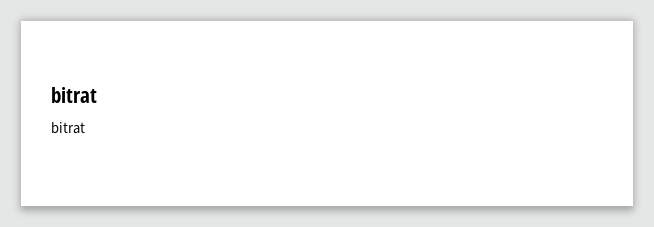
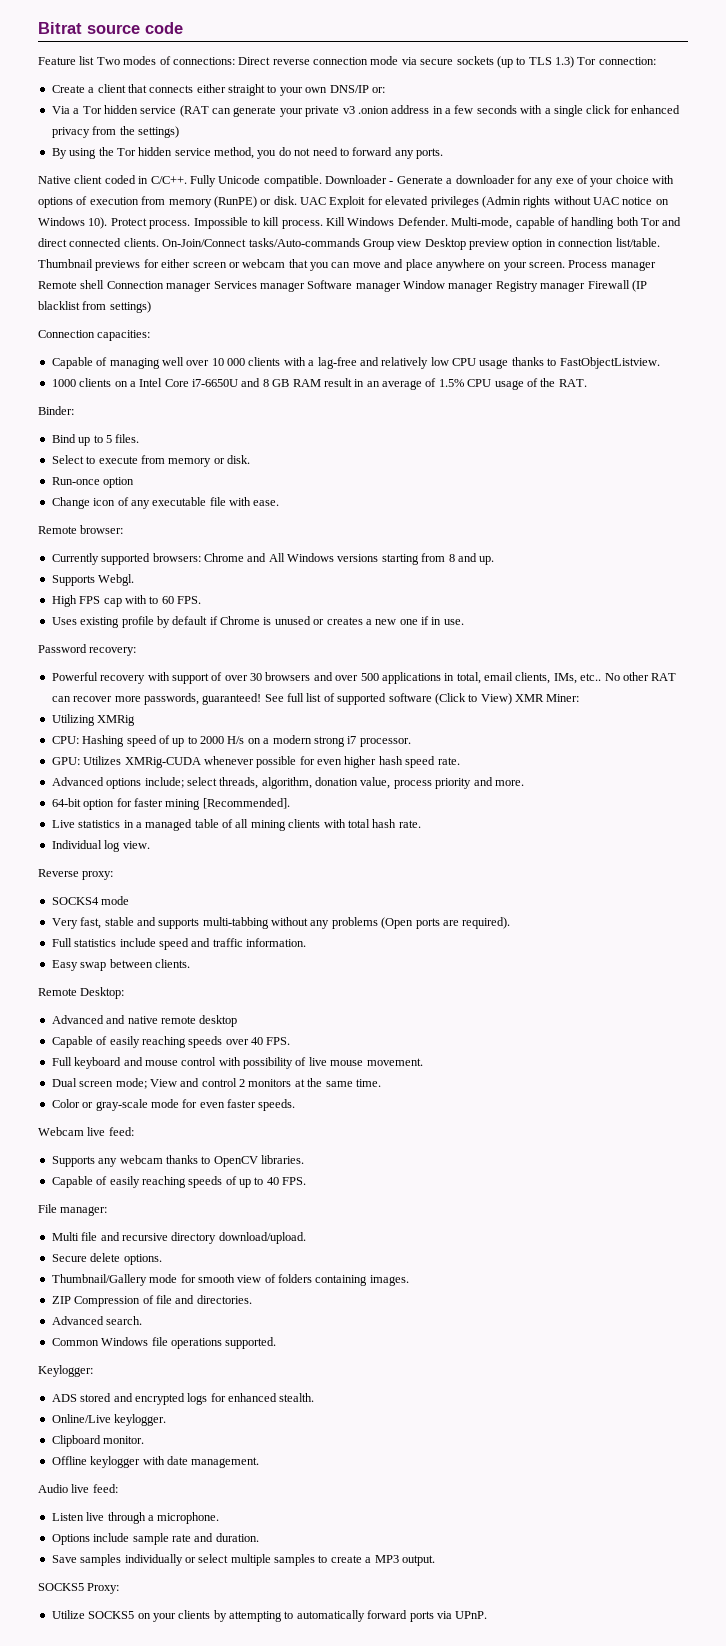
[51,87,97,103] [51,122,85,134] bitrat // bitrat -> [38,22,183,34] [38,56,656,68] [51,84,385,96] [51,105,680,117] [51,126,179,138] [51,147,443,159] [38,175,675,187] [38,196,669,208] [38,217,682,229] [38,238,660,250] [38,259,656,271] [38,280,647,292] [38,301,151,313] [38,330,151,341] [51,357,660,369] [51,378,587,390] [38,406,74,415] [51,434,140,446] [51,455,250,467] [51,477,135,488] [51,497,280,509] [38,525,124,534] [51,553,495,565] [51,574,135,586] [51,595,201,607] [51,616,464,628] [38,644,137,656] [51,672,677,684] [51,693,580,705] [51,714,136,726] [51,735,411,747] [51,756,460,768] [51,777,524,789] [51,798,290,810] [51,819,421,831] [51,840,150,852] [38,869,114,880] [51,896,130,905] [51,917,511,929] [51,938,306,950] [51,959,190,971] [38,987,125,999] [51,1015,238,1027] [51,1036,291,1048] [51,1057,423,1069] [51,1078,381,1089] [51,1099,296,1111] [38,1127,134,1136] [51,1155,304,1167] [51,1176,307,1188] [38,1204,108,1216] [51,1232,306,1244] [51,1253,162,1265] [51,1274,409,1286] [51,1295,252,1307] [51,1316,143,1325] [51,1337,277,1349] [38,1365,93,1377] [51,1393,315,1405] [51,1414,167,1426] [51,1435,145,1447] [51,1456,260,1468] [38,1484,118,1493] [51,1512,220,1524] [51,1533,259,1545] [51,1554,435,1566] [38,1583,120,1594] [51,1610,488,1622] Bitrat source code // Feature list Two modes of connections: Direct reverse connection mode via secure sockets (up to TLS 1.3) Tor connection: // Create a client that connects either straight to your own DNS/IP or: // Via a Tor hidden service (RAT can generate your private v3 .onion address in a few seconds with a single click for enhanced privacy from the settings) // By using the Tor hidden service method, you do not need to forward any ports. // Native client coded in C/C++. Fully Unicode compatible. Downloader - Generate a downloader for any exe of your choice with options of execution from memory (RunPE) or disk. UAC Exploit for elevated privileges (Admin rights without UAC notice on Windows 10). Protect process. Impossible to kill process. Kill Windows Defender. Multi-mode, capable of handling both Tor and direct connected clients. On-Join/Connect tasks/Auto-commands Group view Desktop preview option in connection list/table. Thumbnail previews for either screen or webcam that you can move and place anywhere on your screen. Process manager Remote shell Connection manager Services manager Software manager Window manager Registry manager Firewall (IP blacklist from settings) // Connection capacities: // Capable of managing well over 10 000 clients with a lag-free and relatively low CPU usage thanks to FastObjectListview. // 1000 clients on a Intel Core i7-6650U and 8 GB RAM result in an average of 1.5% CPU usage of the RAT. // Binder: // Bind up to 5 files. // Select to execute from memory or disk. // Run-once option // Change icon of any executable file with ease. // Remote browser: // Currently supported browsers: Chrome and All Windows versions starting from 8 and up. // Supports Webgl. // High FPS cap with to 60 FPS. // Uses existing profile by default if Chrome is unused or creates a new one if in use. // Password recovery: // Powerful recovery with support of over 30 browsers and over 500 applications in total, email clients, IMs, etc.. No other RAT can recover more passwords, guaranteed! See full list of supported software (Click to View) XMR Miner: // Utilizing XMRig // CPU: Hashing speed of up to 2000 H/s on a modern strong i7 processor. // GPU: Utilizes XMRig-CUDA whenever possible for even higher hash speed rate. // Advanced options include; select threads, algorithm, donation value, process priority and more. // 64-bit option for faster mining [Recommended]. // Live statistics in a managed table of all mining clients with total hash rate. // Individual log view. // Reverse proxy: // SOCKS4 mode // Very fast, stable and supports multi-tabbing without any problems (Open ports are required). // Full statistics include speed and traffic information. // Easy swap between clients. // Remote Desktop: // Advanced and native remote desktop // Capable of easily reaching speeds over 40 FPS. // Full keyboard and mouse control with possibility of live mouse movement. // Dual screen mode; View and control 2 monitors at the same time. // Color or gray-scale mode for even faster speeds. // Webcam live feed: // Supports any webcam thanks to OpenCV libraries. // Capable of easily reaching speeds of up to 40 FPS. // File manager: // Multi file and recursive directory download/upload. // Secure delete options. // Thumbnail/Gallery mode for smooth view of folders containing images. // ZIP Compression of file and directories. // Advanced search. // Common Windows file operations supported. // Keylogger: // ADS stored and encrypted logs for enhanced stealth. // Online/Live keylogger. // Clipboard monitor. // Offline keylogger with date management. // Audio live feed: // Listen live through a microphone. // Options include sample rate and duration. // Save samples individually or select multiple samples to create a MP3 output. // SOCKS5 Proxy: // Utilize SOCKS5 on your clients by attempting to automatically forward ports via UPnP.

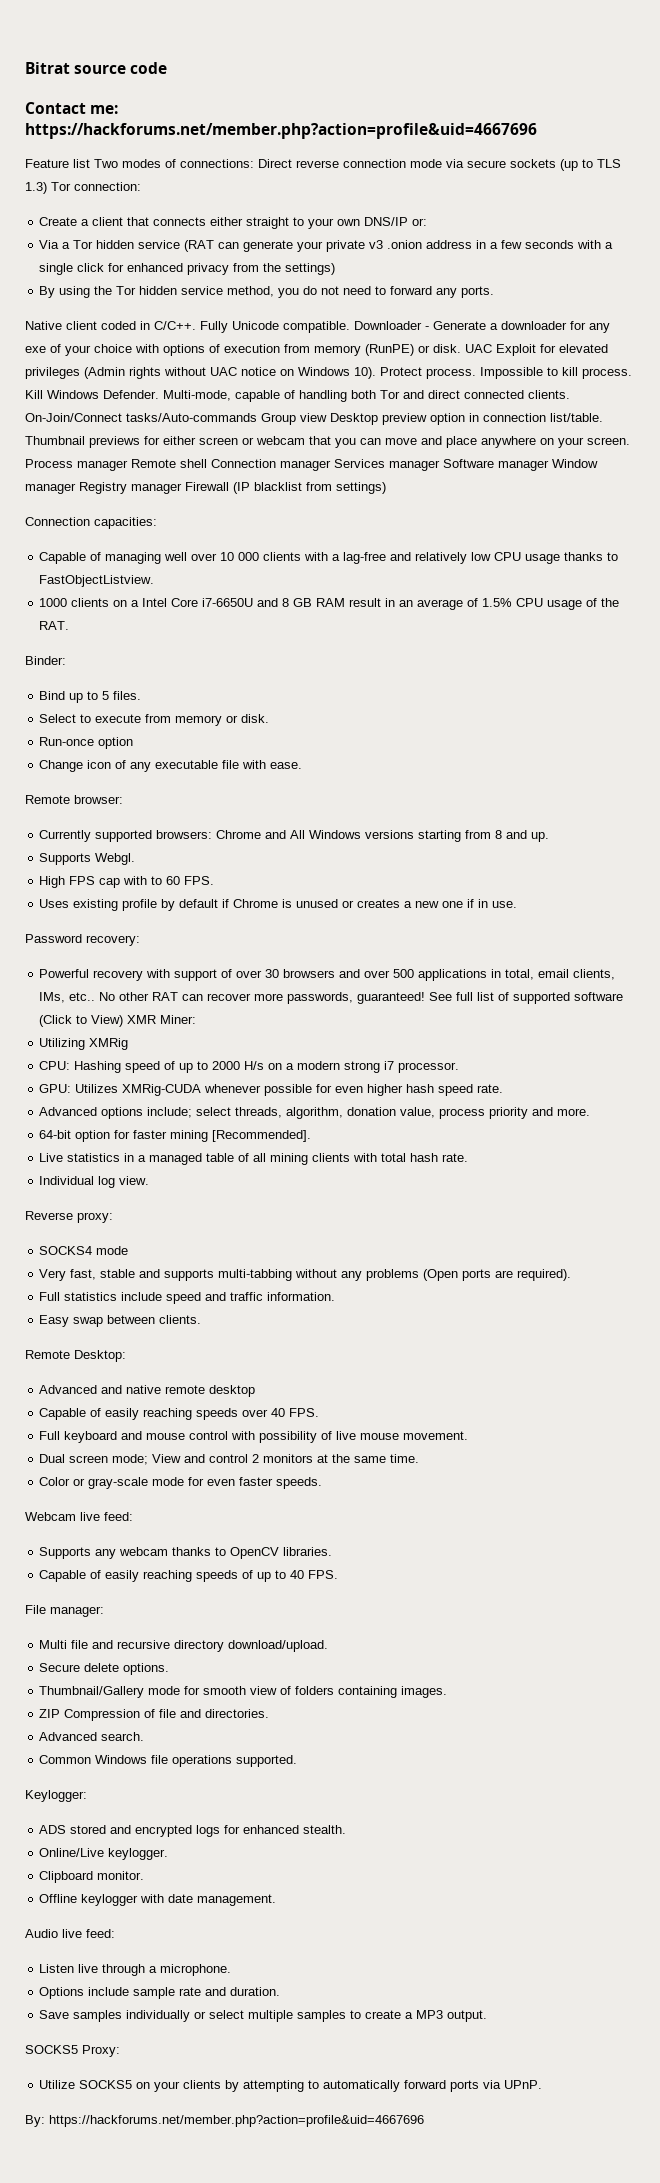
(183, 28) none -> [25,102,119,114] [25,123,537,139] // Contact me: https://hackforums.net/member.php?action=profile&uid=4667696
(488, 1615) none -> [25,2115,424,2127] // By: https://hackforums.net/member.php?action=profile&uid=4667696

